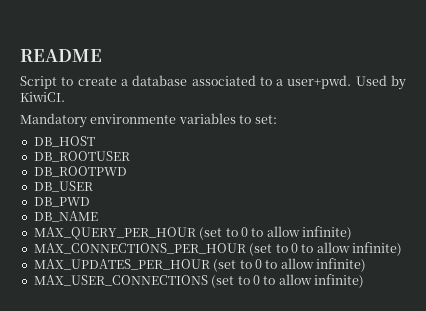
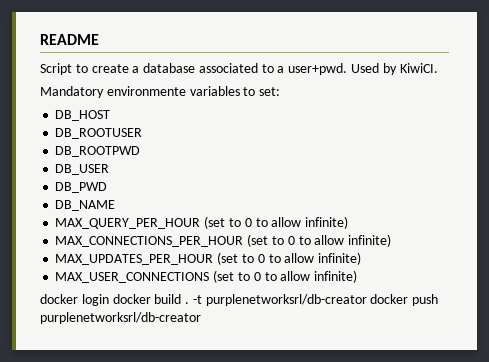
(364, 281) none -> [40,294,439,306] [40,312,201,324] // docker login docker build . -t purplenetworksrl/db-creator docker push purplenetworksrl/db-creator

